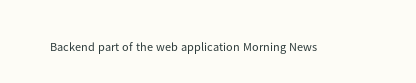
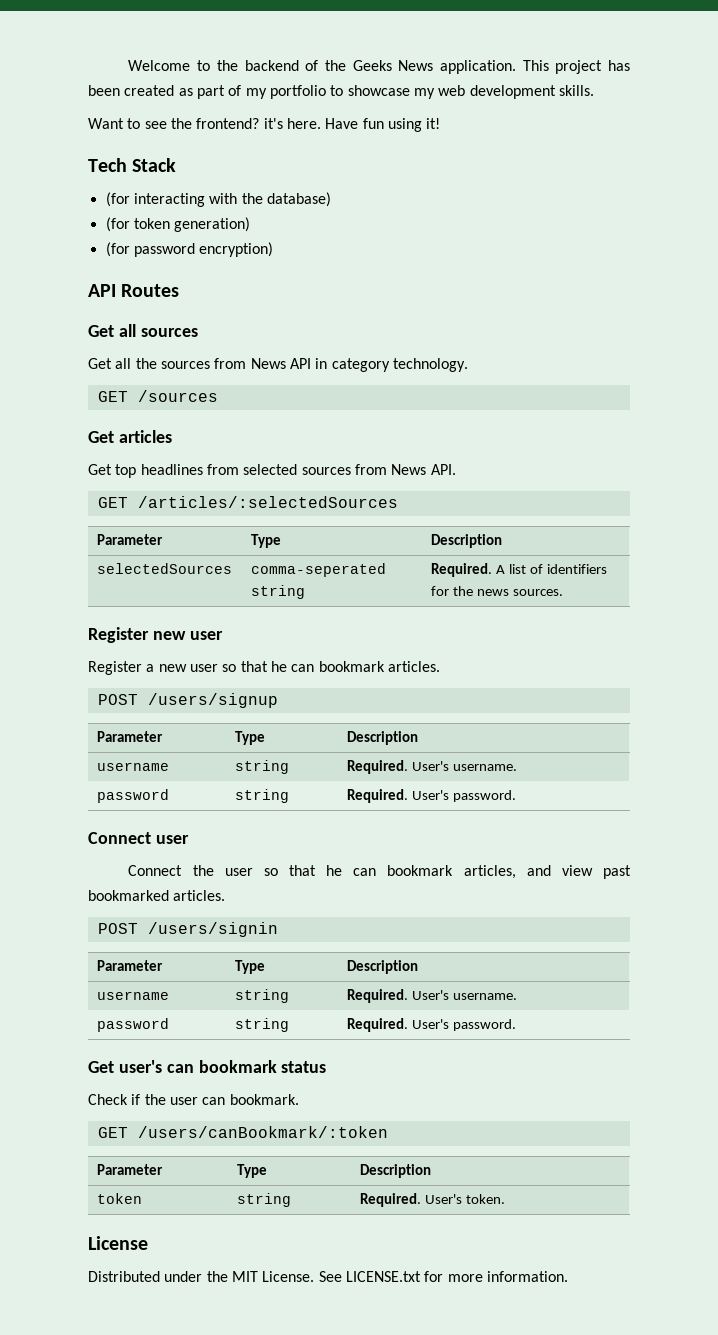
[50,42,317,54] Backend part of the web application Morning News -> [128,60,631,74] [88,85,594,99] [88,118,441,132] [88,158,177,172] [105,192,331,207] [105,217,251,232] [105,242,274,257] [88,284,180,297] [88,324,198,337] [88,358,468,372] [97,390,218,402] [88,430,172,443] [88,464,456,478] [97,496,398,508] [97,534,164,545] [251,534,282,548] [431,534,503,548] [97,563,233,574] [251,563,387,577] [251,585,306,599] [431,563,607,577] [431,586,563,596] [88,627,223,643] [88,661,440,675] [97,693,278,708] [97,731,164,742] [235,731,266,745] [347,731,419,745] [97,762,170,771] [235,760,290,774] [347,760,518,774] [97,789,170,803] [235,789,290,803] [347,789,517,803] [88,832,189,844] [128,865,631,879] [88,890,226,901] [97,922,278,937] [97,960,164,971] [235,960,266,974] [347,960,419,974] [97,991,170,1000] [235,989,290,1003] [347,989,518,1003] [97,1018,170,1032] [235,1018,290,1032] [347,1018,517,1032] [88,1060,327,1073] [88,1094,299,1105] [97,1126,388,1138] [97,1164,164,1175] [237,1164,268,1178] [360,1164,432,1178] [97,1193,143,1204] [237,1193,292,1207] [360,1193,506,1207] [88,1236,148,1250] [88,1271,568,1282] Welcome to the backend of the Geeks News application. This project has been created as part of my portfolio to showcase my web development skills. // Want to see the frontend? it's here. Have fun using it! // Tech Stack // (for interacting with the database) // (for token generation) // (for password encryption) // API Routes // Get all sources // Get all the sources from News API in category technology. // GET /sources // Get articles // Get top headlines from selected sources from News API. // GET /articles/:selectedSources // Parameter | Type | Description // selectedSources | comma-seperated string | Required. A list of identifiers for the news sources. // Register new user // Register a new user so that he can bookmark articles. // POST /users/signup // Parameter | Type | Description // username | string | Required. User's username. // password | string | Required. User's password. // Connect user // Connect the user so that he can bookmark articles, and view past bookmarked articles. // POST /users/signin // Parameter | Type | Description // username | string | Required. User's username. // password | string | Required. User's password. // Get user's can bookmark status // Check if the user can bookmark. // GET /users/canBookmark/:token // Parameter | Type | Description // token | string | Required. User's token. // License // Distributed under the MIT License. See LICENSE.txt for more information.

